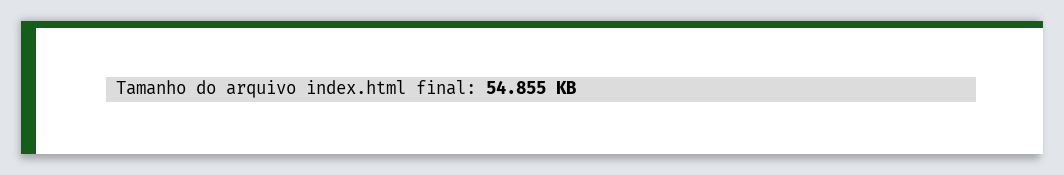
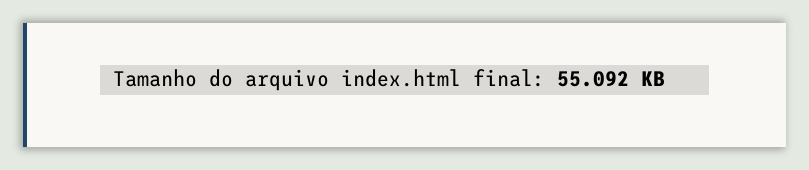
[486,80,547,94] 54.855 -> [556,71,629,87] 55.092

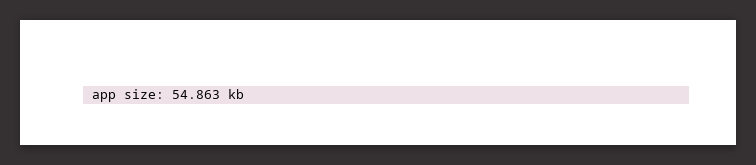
[112,69,665,91] Tamanho do arquivo index.html final: 55.092 KB -> [92,89,244,102] app size: 54.863 kb

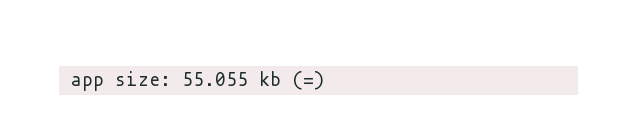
[172,89,244,99] 54.863 kb -> [182,71,324,90] 55.055 kb (=)

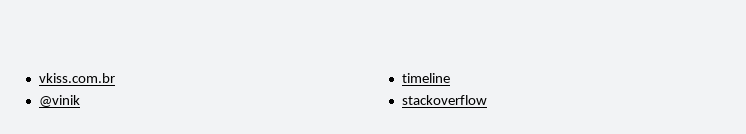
[71,71,324,91] app size: 55.055 kb (=) -> [38,73,115,83] [38,95,80,107] [401,73,450,83] [401,95,487,105] vkiss.com.br // @vinik // timeline // stackoverflow

